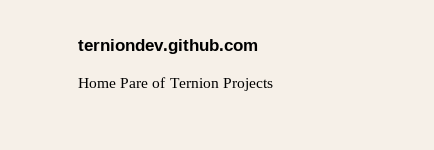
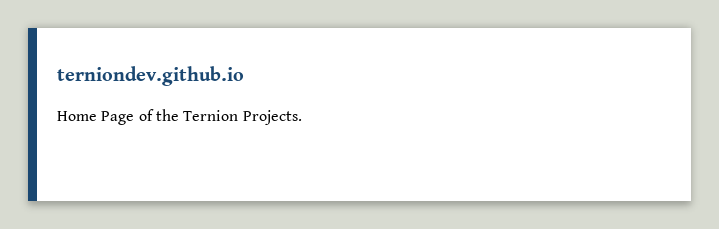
[78,39,258,54] terniondev.github.com -> [57,66,244,86] terniondev.github.io
[120,77,273,91] Pare of Ternion Projects -> [101,109,302,125] Page of the Ternion Projects.

